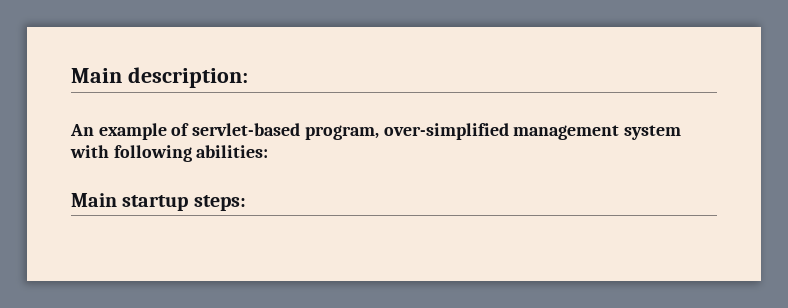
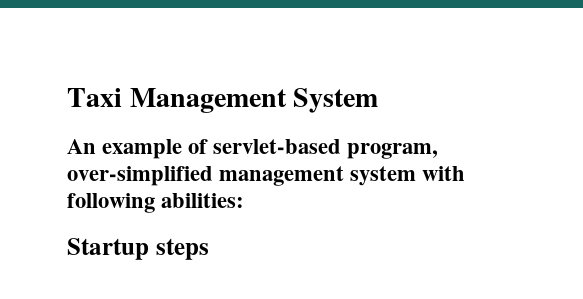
[71,67,248,88] Main description: -> [67,88,379,113] Taxi Management System
[71,193,246,211] Main startup steps: -> [67,238,209,260] Startup steps

